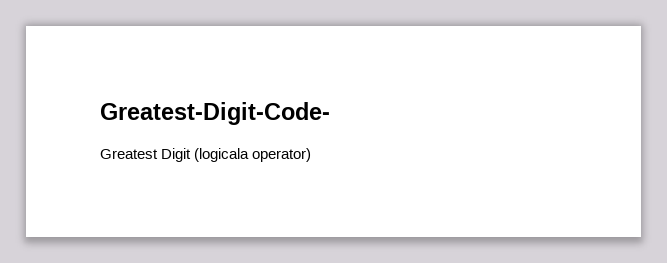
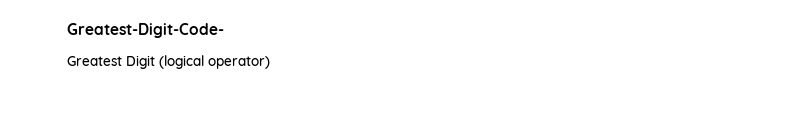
[194,148,250,162] (logicala -> [159,55,204,69] (logical

